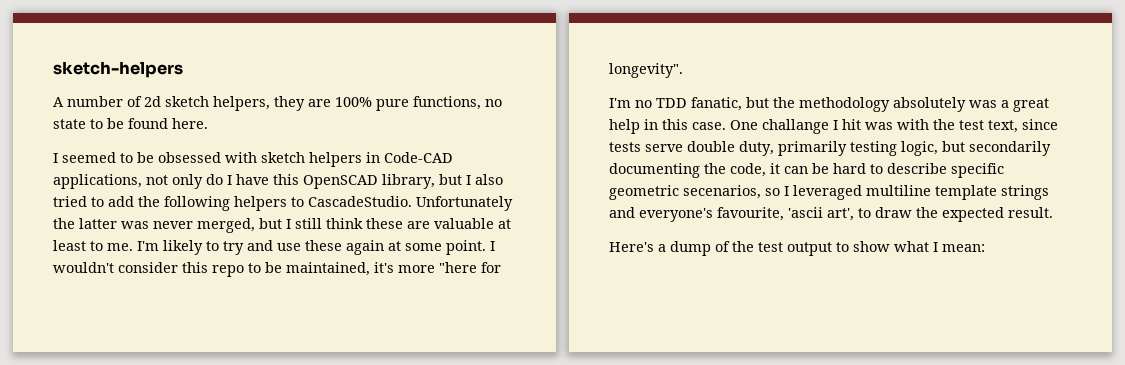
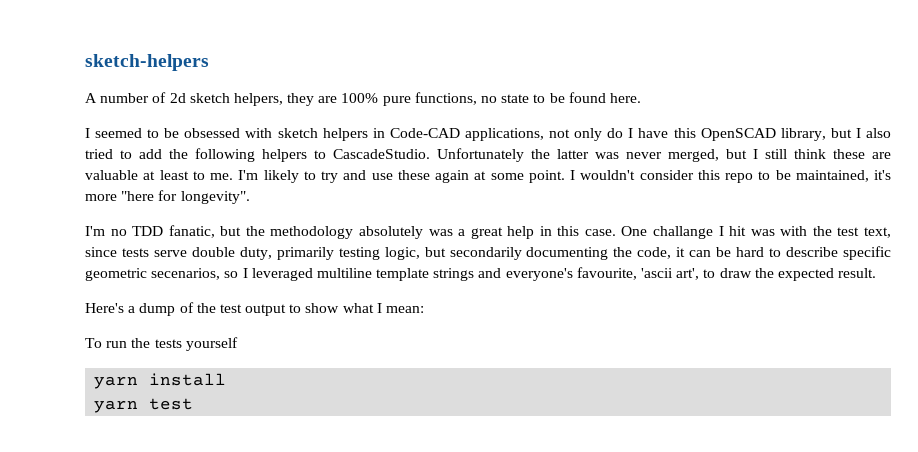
(985, 248) none -> [85,337,238,351] [94,373,227,389] [94,398,194,413] // To run the tests yourself // yarn install // yarn test

